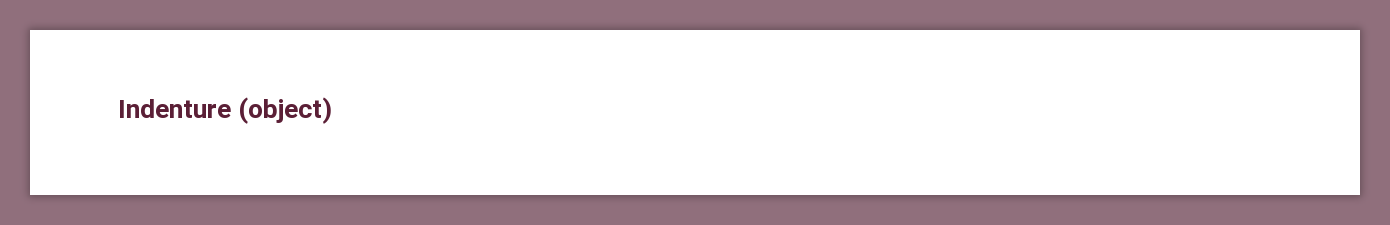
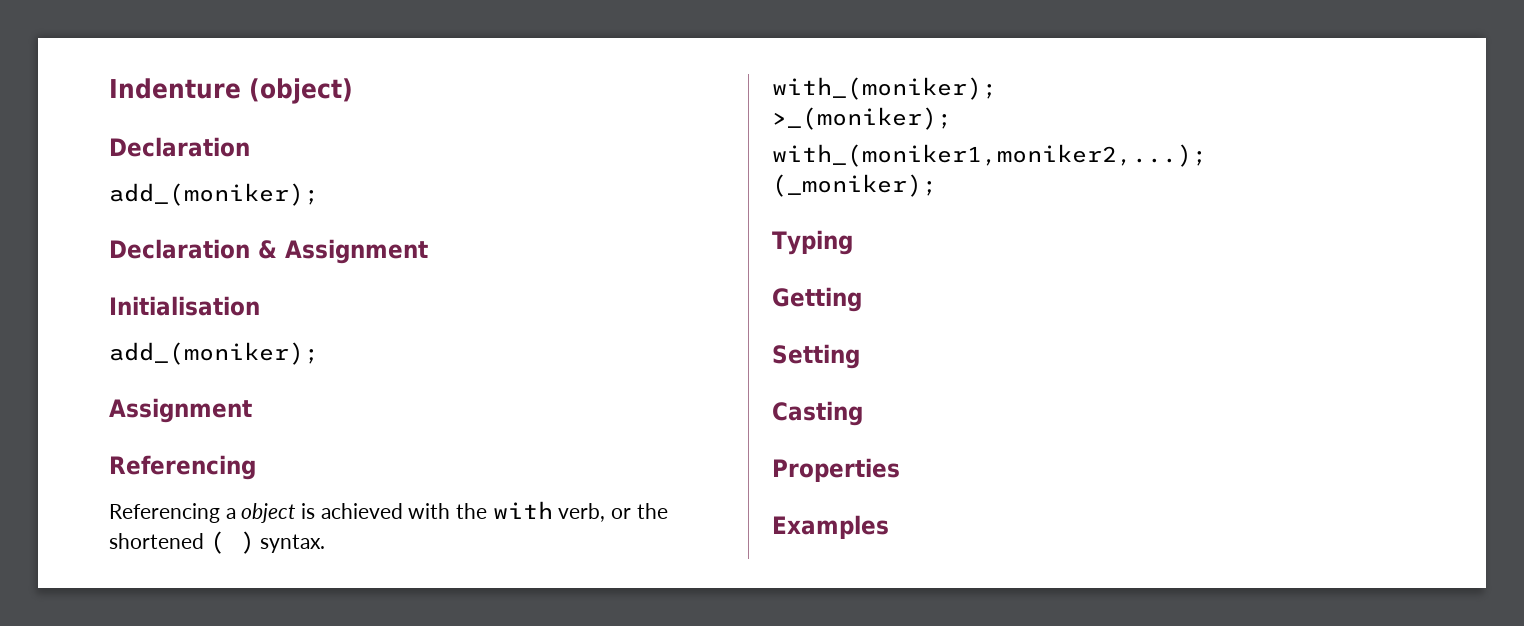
(333, 110) none -> [109,137,250,157] [109,183,319,206] [109,239,428,264] [109,296,260,316] [109,342,319,365] [109,398,252,423] [109,455,256,480] [109,501,668,523] [109,531,326,554] [772,77,997,100] [772,107,952,130] [772,144,1207,167] [772,174,937,197] [772,230,853,255] [772,287,862,312] [772,344,860,369] [772,401,863,426] [772,458,900,482] [772,515,889,539] // Declaration // add_(moniker); // Declaration & Assignment // Initialisation // add_(moniker); // Assignment // Referencing // Referencing a object is achieved with the with verb, or the shortened ( ) syntax. // with_(moniker); // >_(moniker); // with_(moniker1,moniker2,...); // (_moniker); // Typing // Getting // Setting // Casting // Properties // Examples

